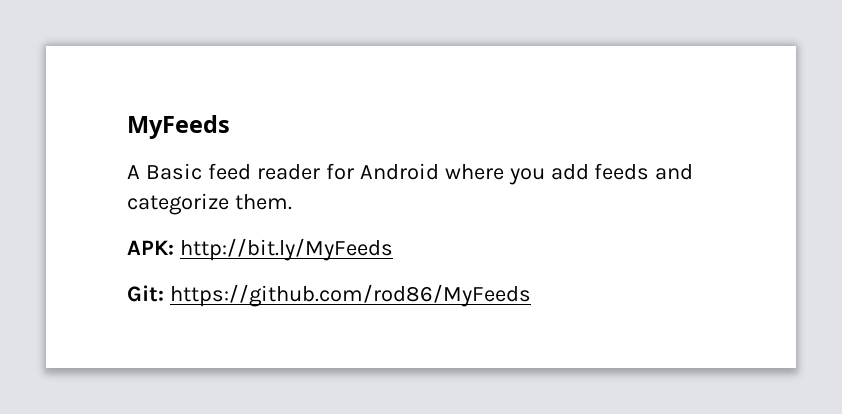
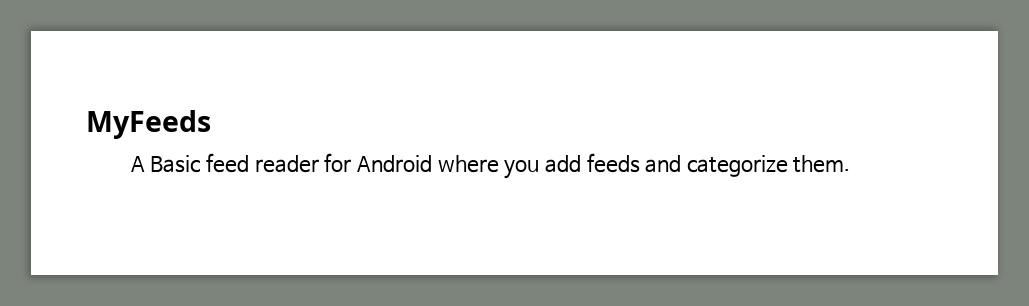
[127,238,393,261] [127,284,531,307] // APK: http://bit.ly/MyFeeds // Git: https://github.com/rod86/MyFeeds -> (851, 164) none

